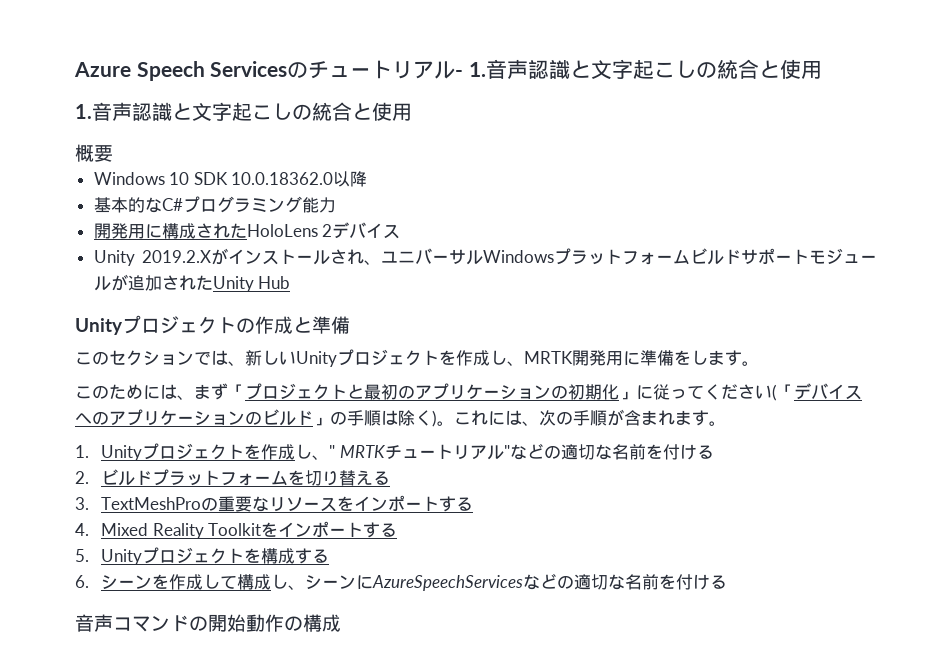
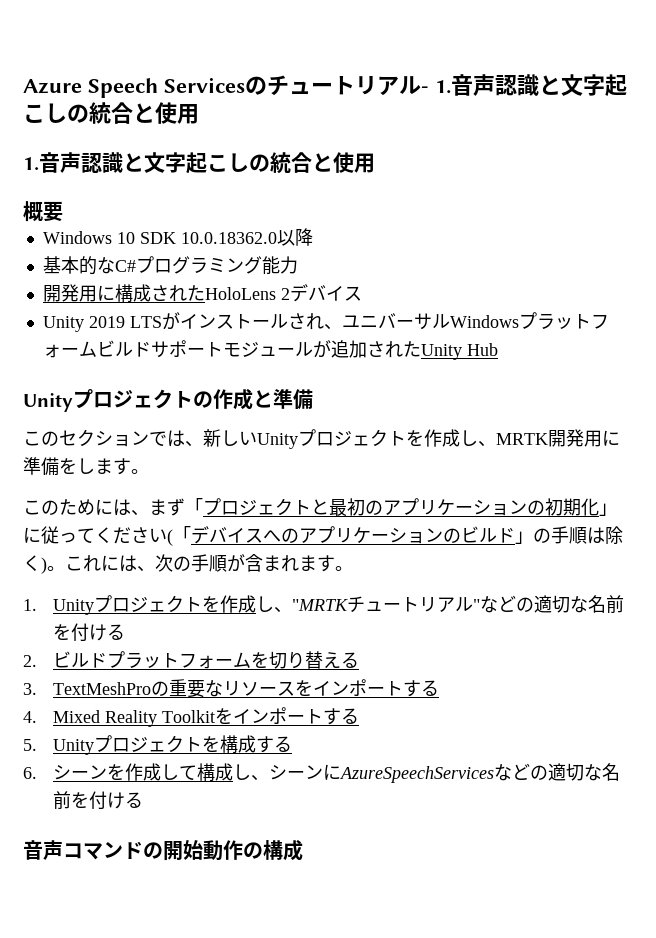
[141,250,211,263] 2019.2.X -> [88,316,162,328] 2019 LTS
[329,445,386,458] " MRTK -> [291,599,348,611] "MRTK

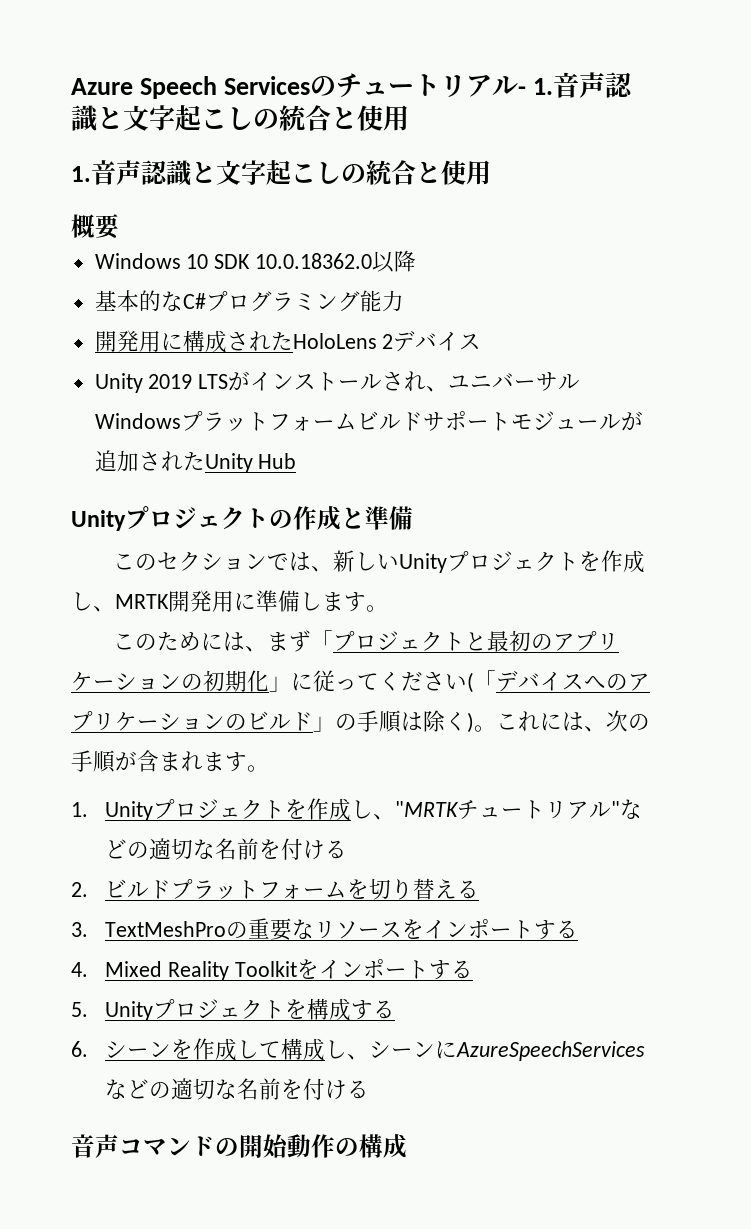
[59,458,77,474] を -> (300, 601) none

